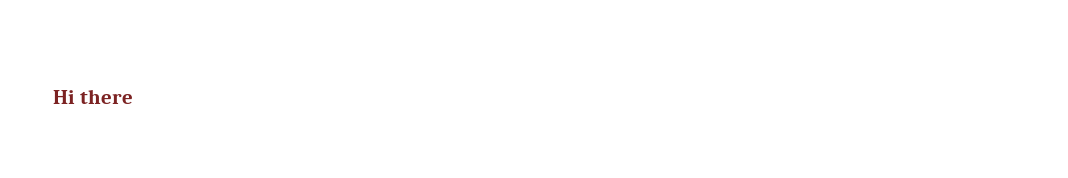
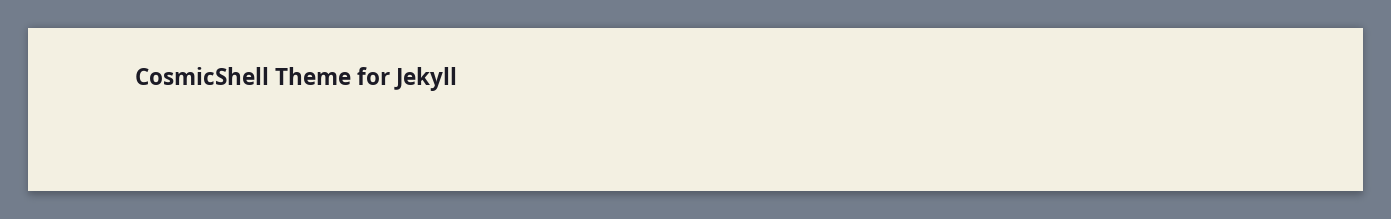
[53,89,133,104] Hi there -> [135,67,458,91] CosmicShell Theme for Jekyll

